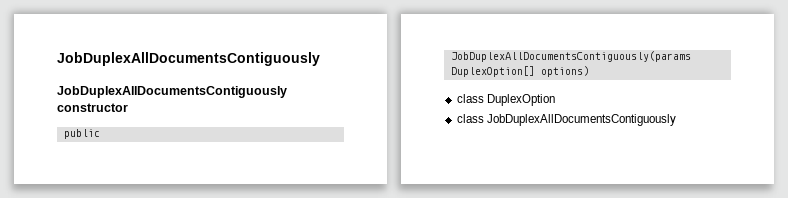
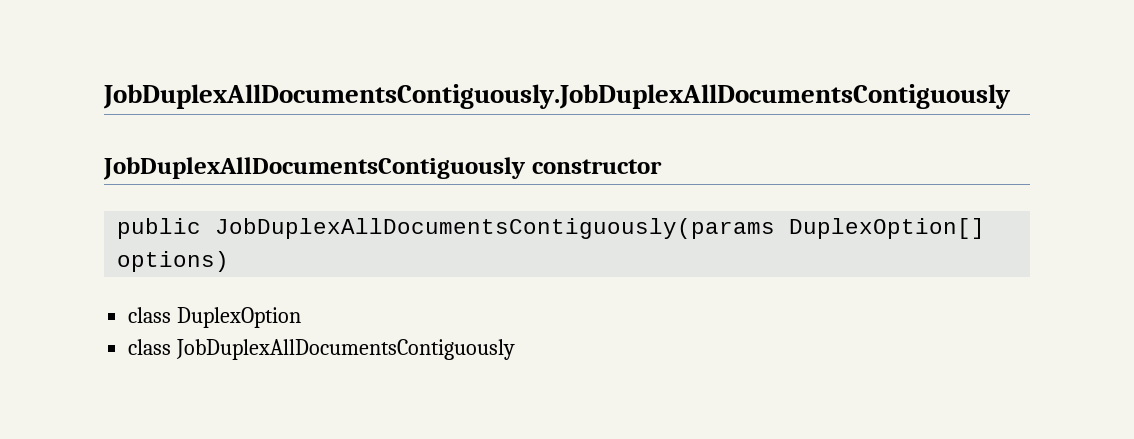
[57,52,320,66] JobDuplexAllDocumentsContiguously -> [103,84,1011,109] JobDuplexAllDocumentsContiguously.JobDuplexAllDocumentsContiguously

